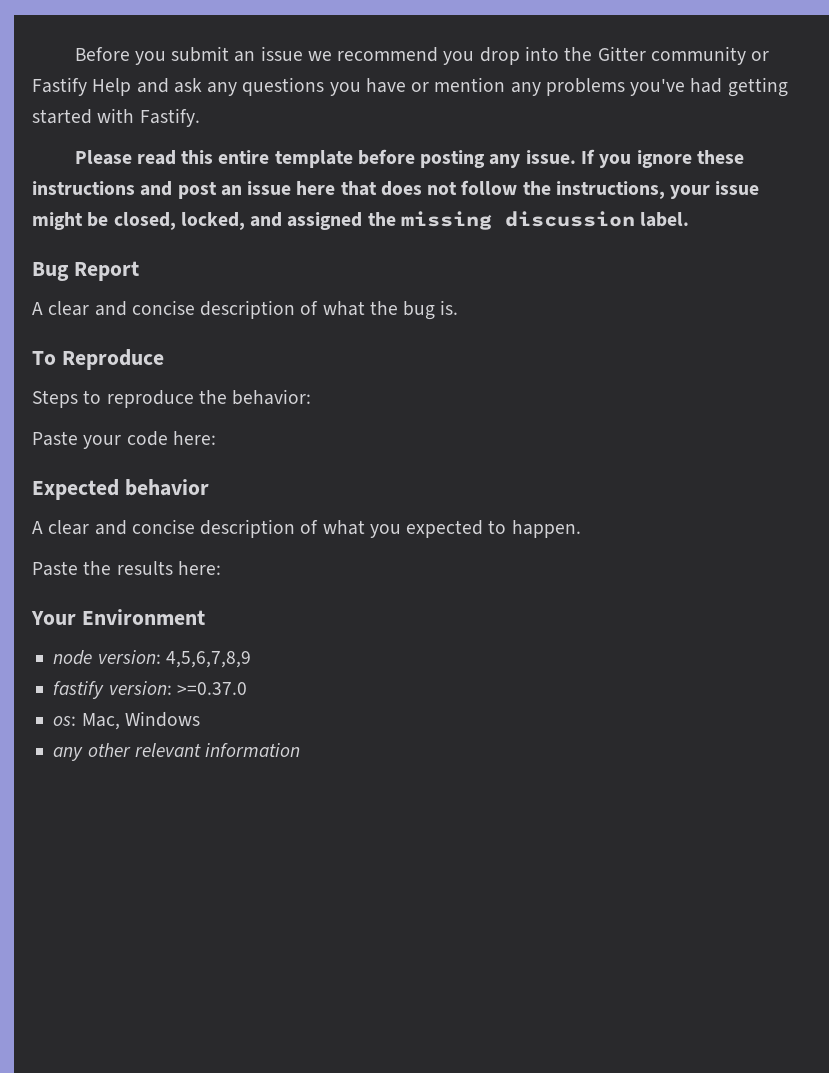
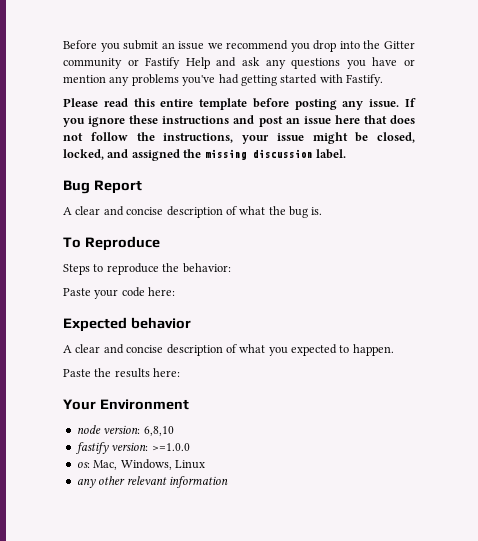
[165,651,251,668] 4,5,6,7,8,9 -> [143,426,174,436] 6,8,10
[176,682,247,695] >=0.37.0 -> [151,443,190,451] >=1.0.0
[124,711,200,727] Windows -> [120,459,205,470] Windows, Linux

